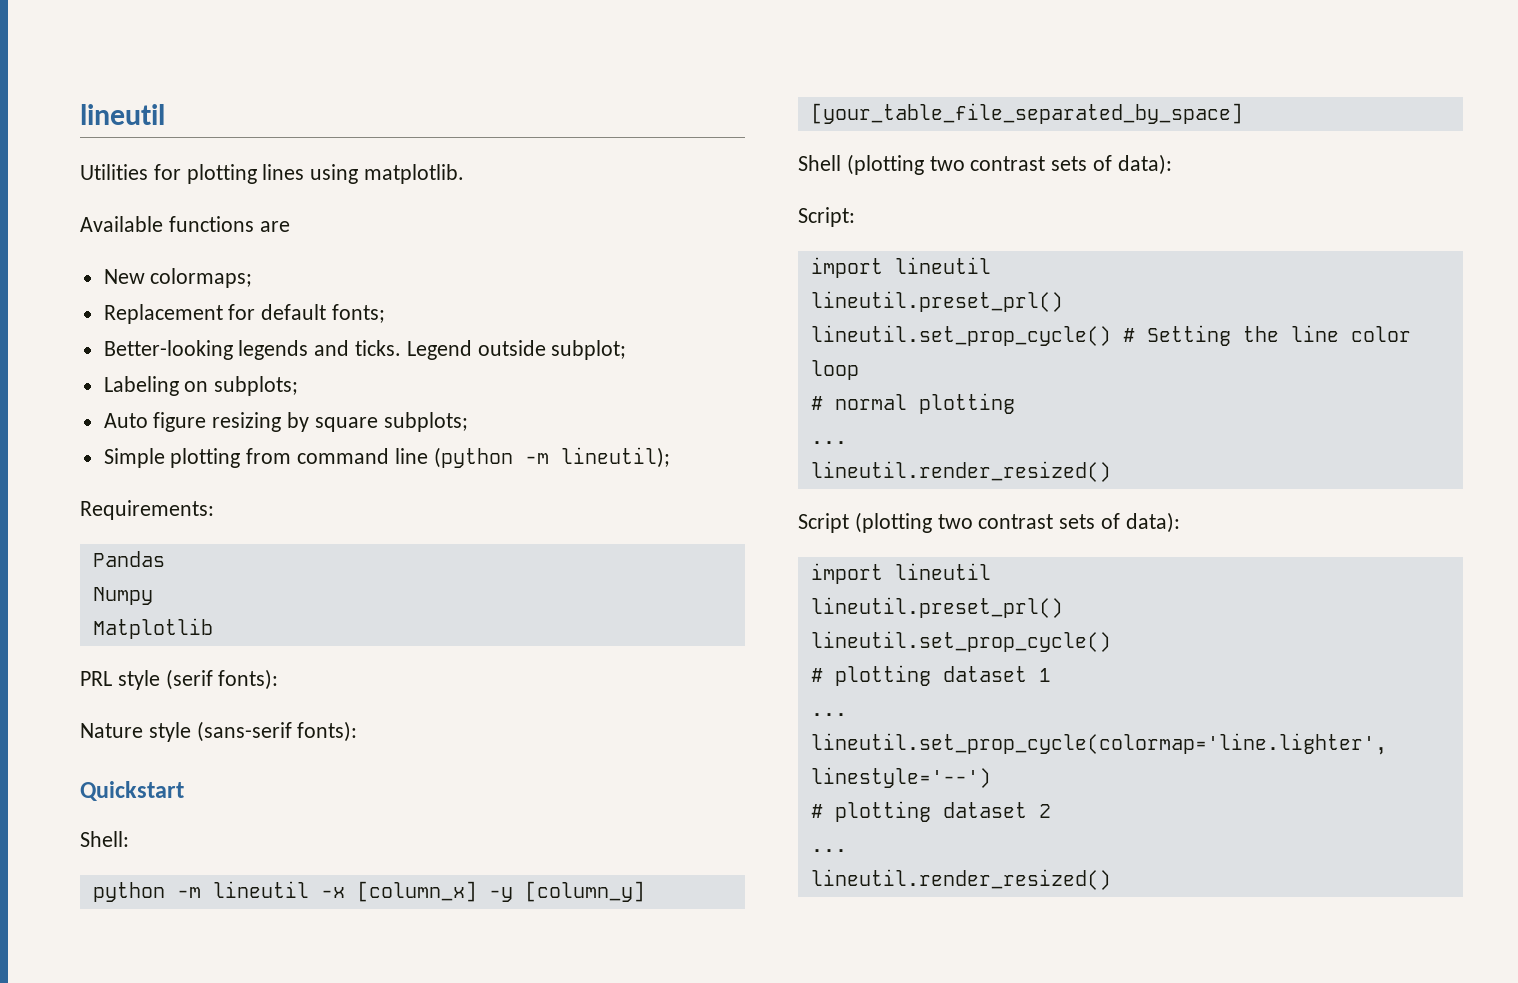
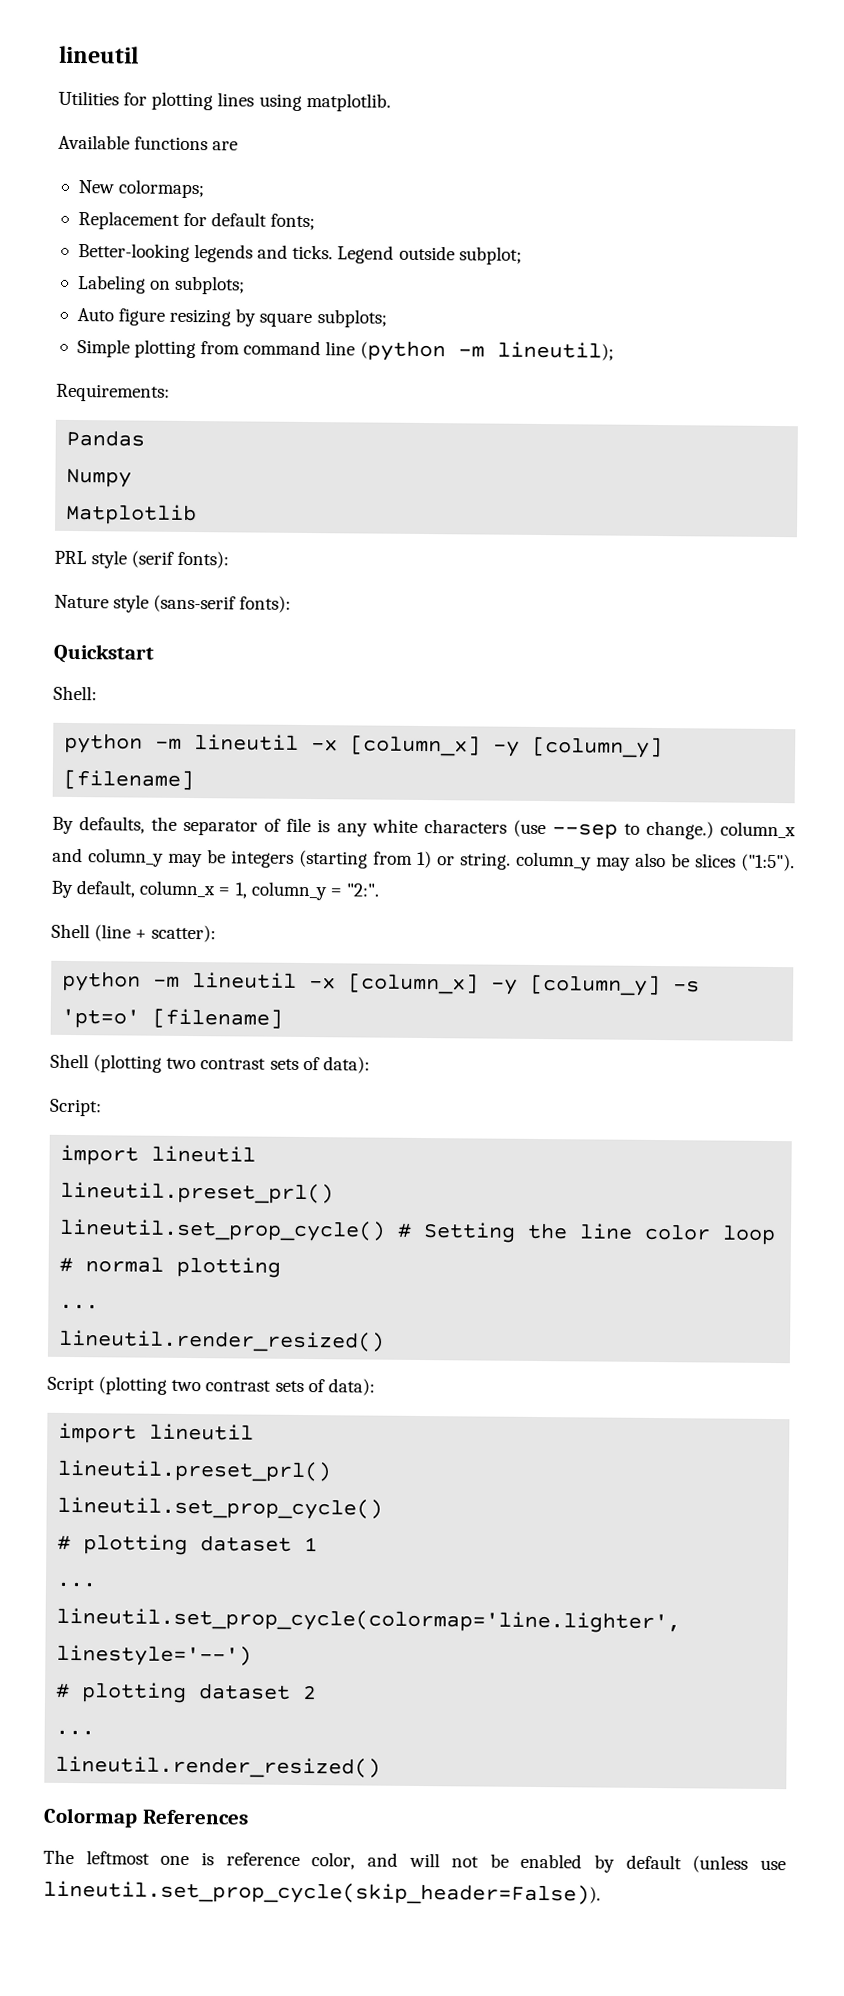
[810,103,1243,124] [your_table_file_separated_by_space] -> [63,769,195,791] [52,816,796,840] [52,847,795,872] [51,880,379,901] [51,923,217,943] [62,970,701,997] [61,1008,284,1029] [filename] // By defaults, the separator of file is any white characters (use --sep to change.) column_x and column_y may be integers (starting from 1) or string. column_y may also be slices ("1:5"). By default, column_x = 1, column_y = "2:". // Shell (line + scatter): // python -m lineutil -x [column_x] -y [column_y] -s 'pt=o' [filename]
(1111, 879) none -> [43,1807,249,1828] [43,1849,786,1873] [43,1880,601,1906] // Colormap References // The leftmost one is reference color, and will not be enabled by default (unless use lineutil.set_prop_cycle(skip_header=False)).

